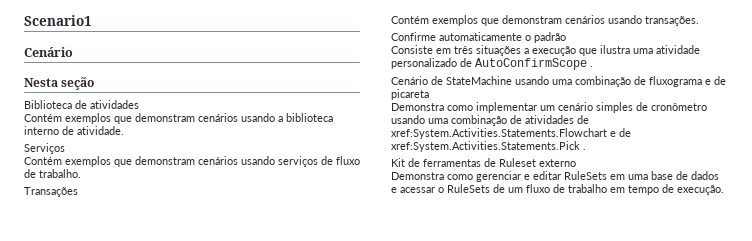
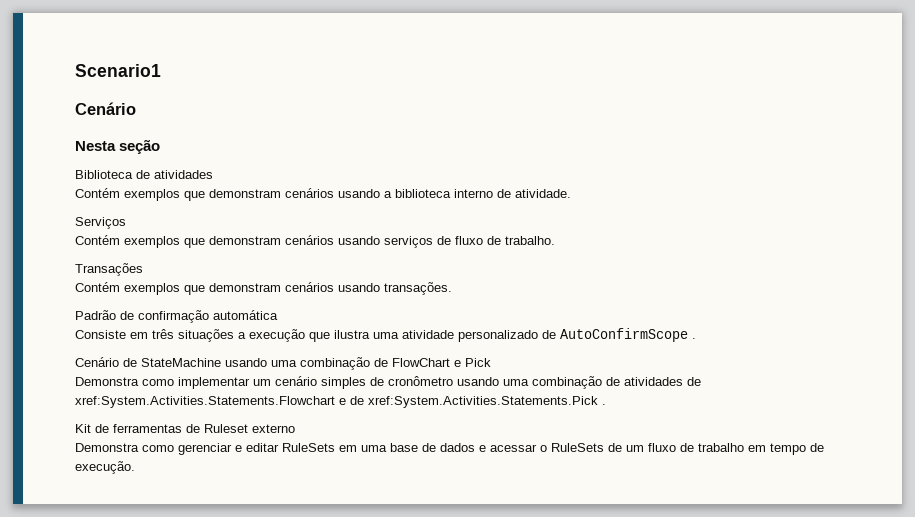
[391,32,566,43] Confirme automaticamente o padrão -> [75,310,278,323] Padrão de confirmação automática
[649,76,726,87] [391,89,429,100] fluxograma e de picareta -> [392,358,491,367] FlowChart e Pick

